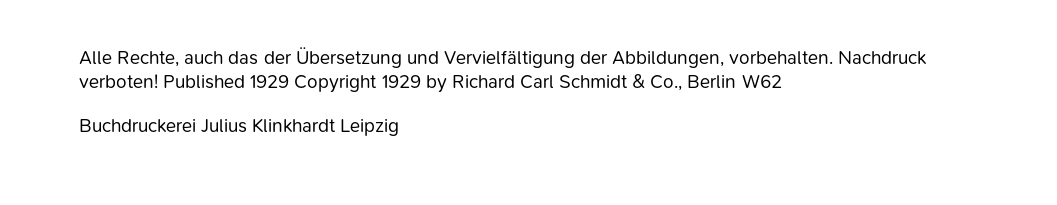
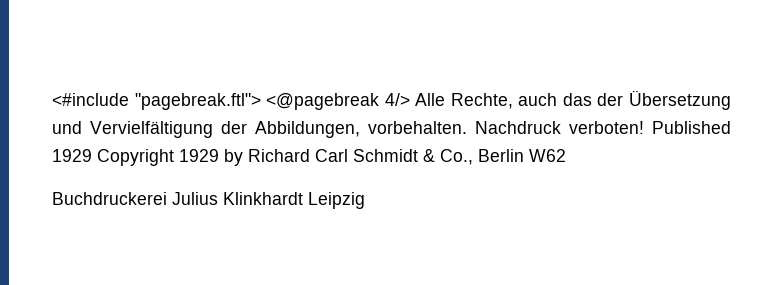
(79, 58) none -> [52,93,410,110] <#include "pagebreak.ftl"> <@pagebreak 4/>

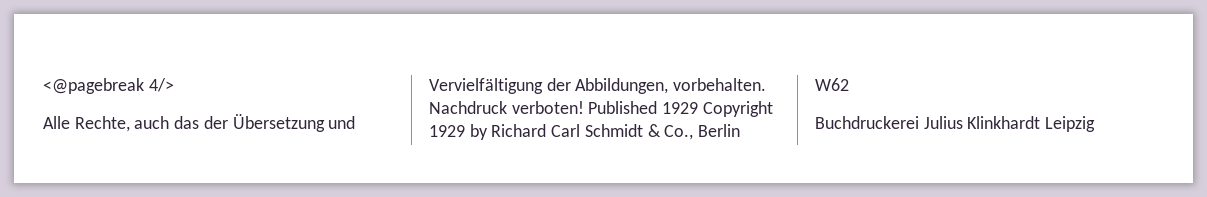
[52,93,261,110] <#include "pagebreak.ftl"> -> (43, 86) none
(410, 99) none -> (174, 85) //

